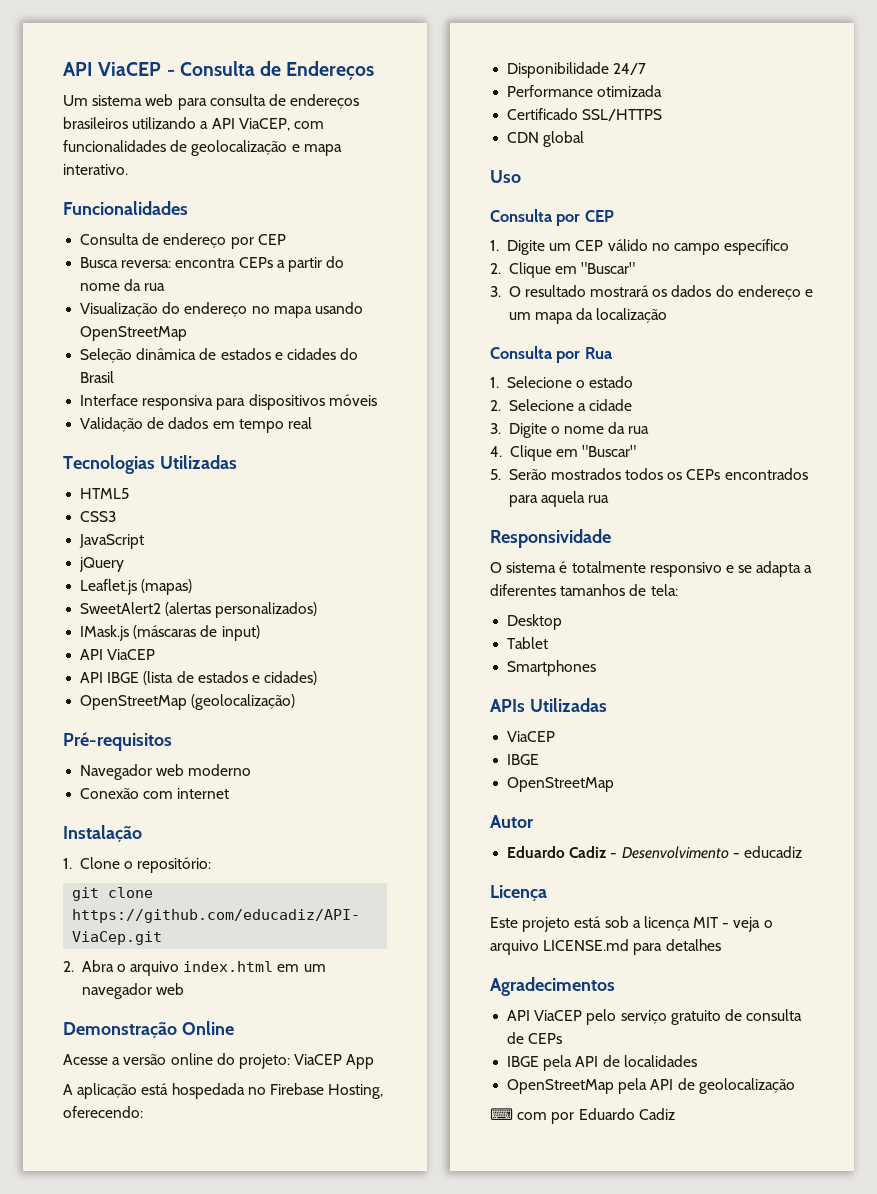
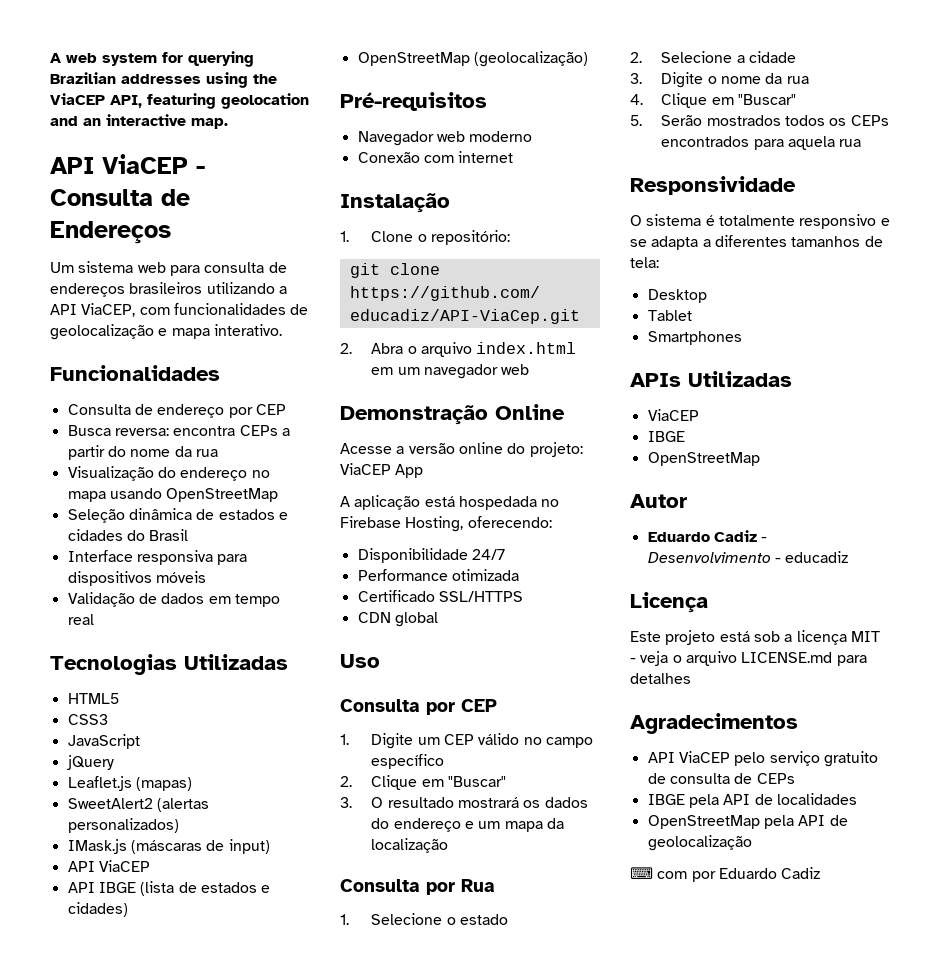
(63, 69) none -> [50,51,254,67] [50,72,277,88] [50,93,309,109] [50,114,228,129] A web system for querying Brazilian addresses using the ViaCEP API, featuring geolocation and an interactive map. //

